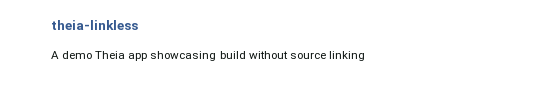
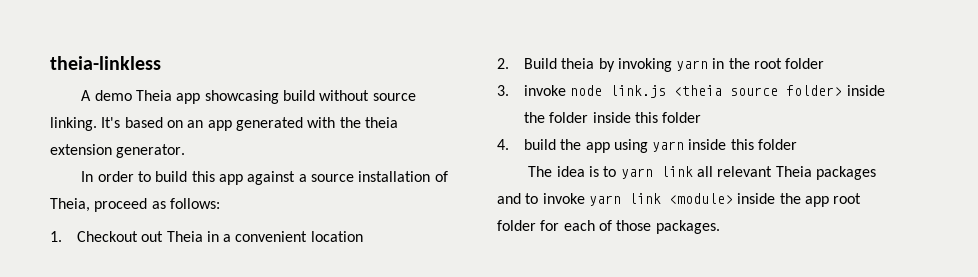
[328,51,365,61] linking -> [50,117,398,131] [50,144,186,158] [81,171,448,185] [50,198,220,212] [50,231,363,242] [497,58,825,72] [497,85,885,98] [523,112,702,123] [497,139,798,153] [528,166,876,180] [497,193,862,207] [497,220,720,234] linking. It's based on an app generated with the theia extension generator. // In order to build this app against a source installation of Theia, proceed as follows: // 1. Checkout out Theia in a convenient location // 2. Build theia by invoking yarn in the root folder // 3. invoke node link.js <theia source folder> inside the folder inside this folder // 4. build the app using yarn inside this folder // The idea is to yarn link all relevant Theia packages and to invoke yarn link <module> inside the app root folder for each of those packages.

